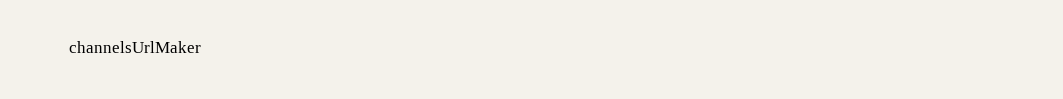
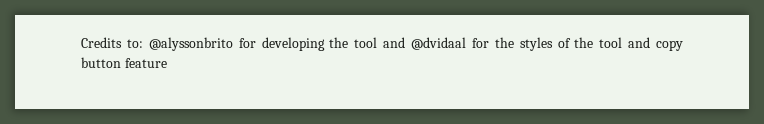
[69,41,201,53] channelsUrlMaker -> [81,37,683,51] [81,57,167,68] Credits to: @alyssonbrito for developing the tool and @dvidaal for the styles of the tool and copy button feature

